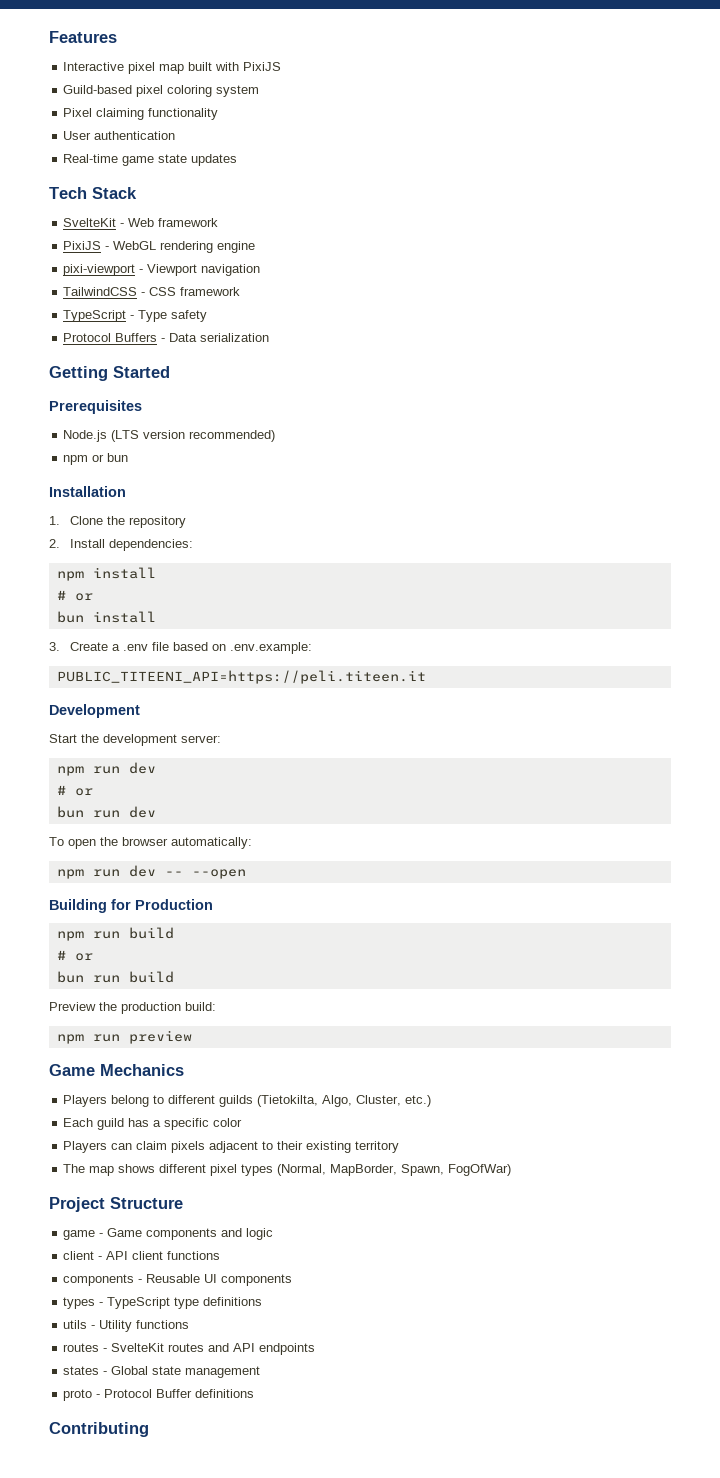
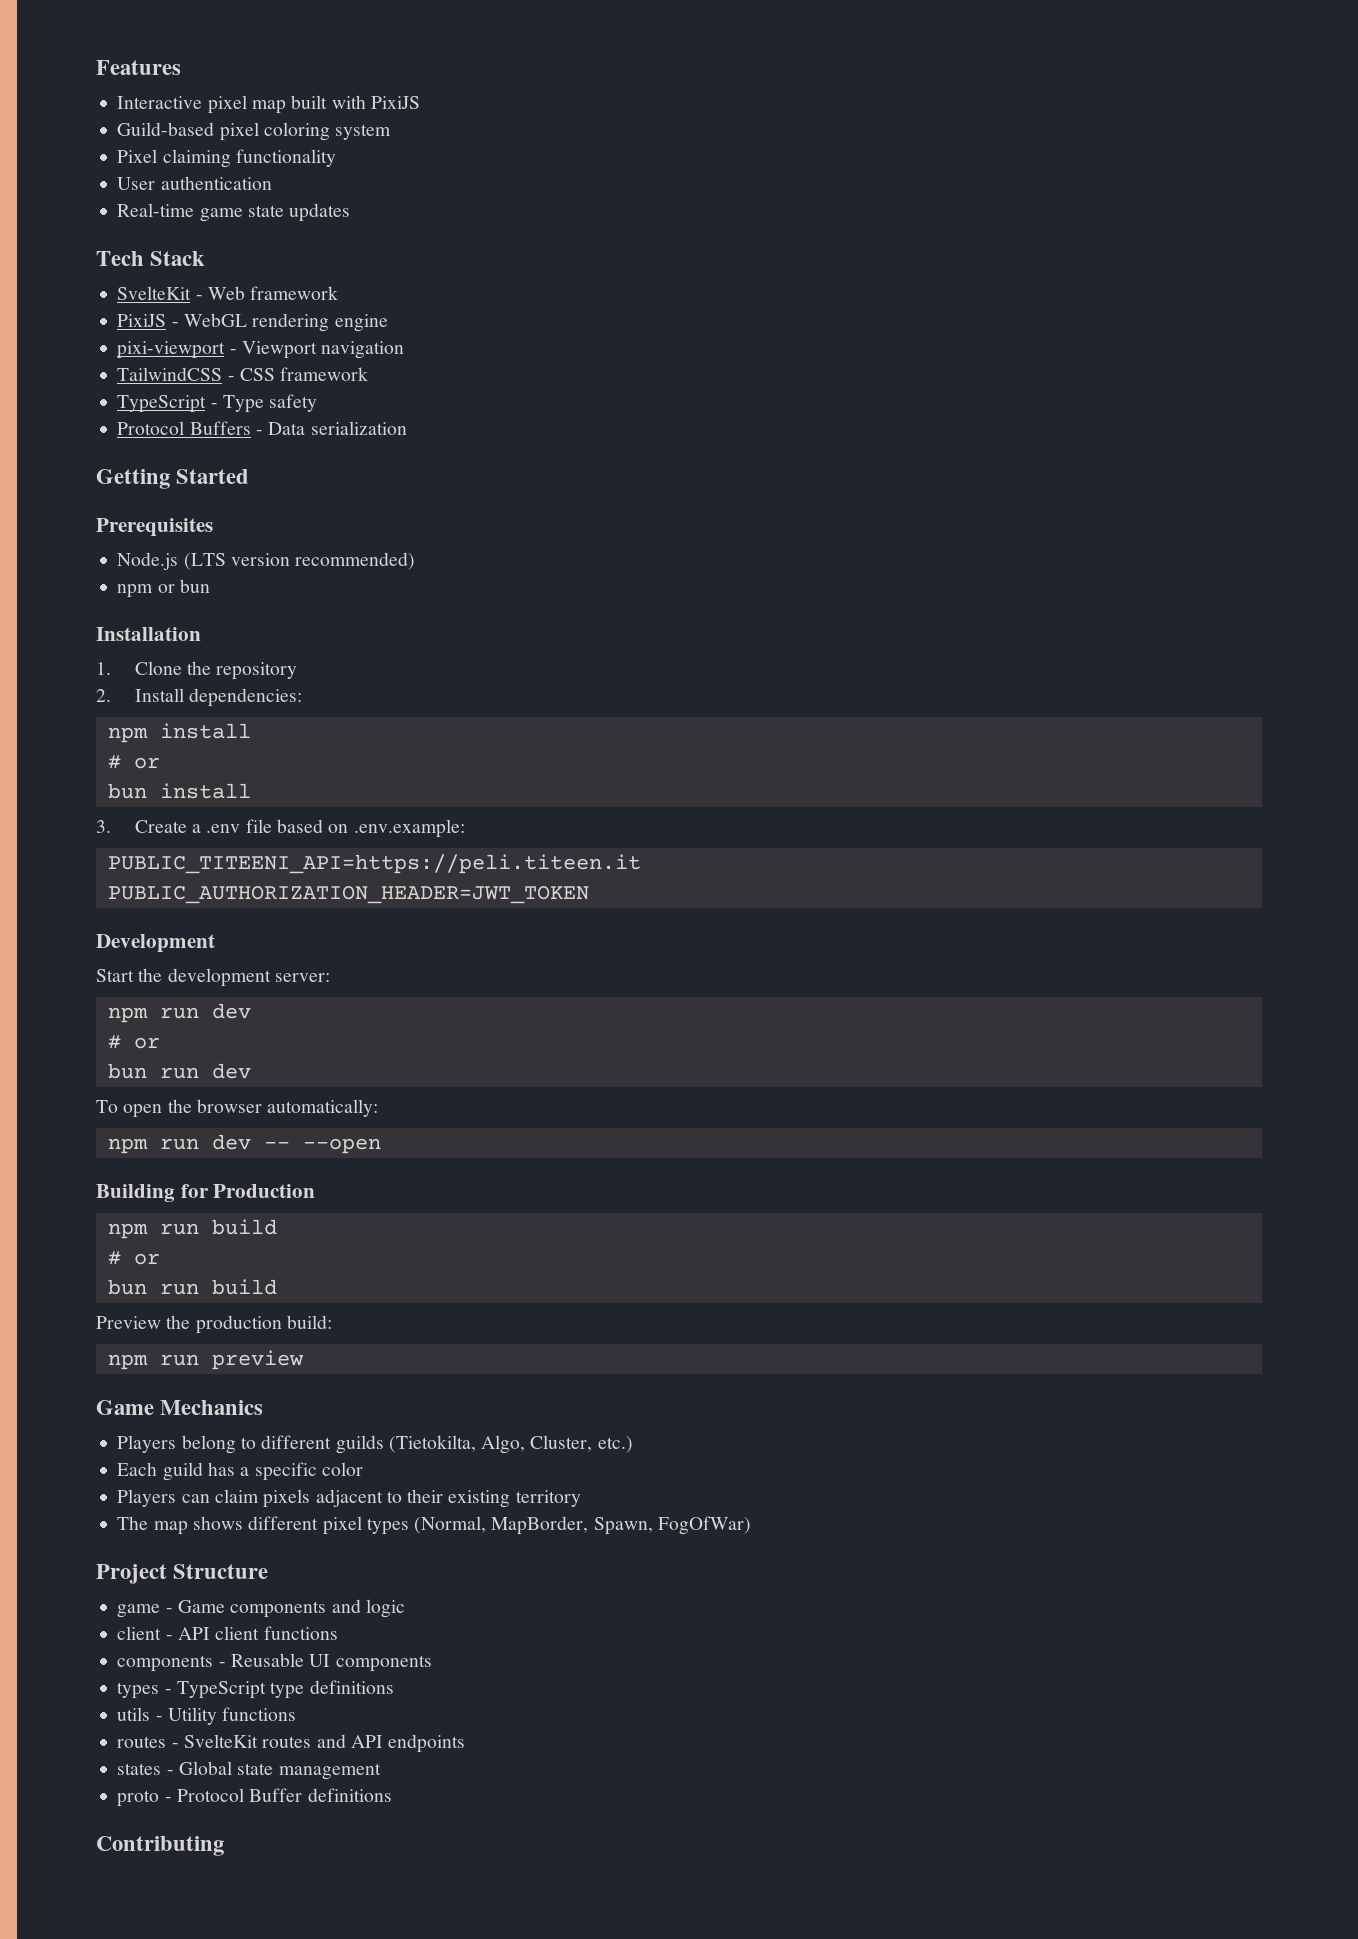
(426, 677) none -> [107,886,589,904] // PUBLIC_AUTHORIZATION_HEADER=JWT_TOKEN

